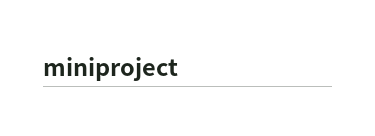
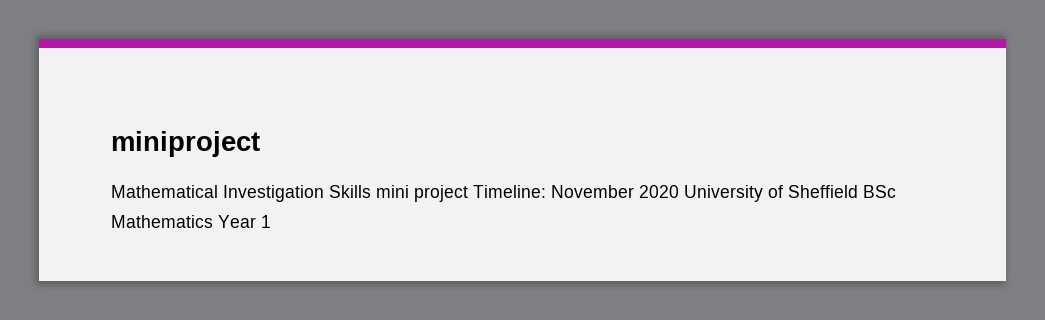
(178, 69) none -> [111,185,896,202] [111,215,271,228] // Mathematical Investigation Skills mini project Timeline: November 2020 University of Sheffield BSc Mathematics Year 1

